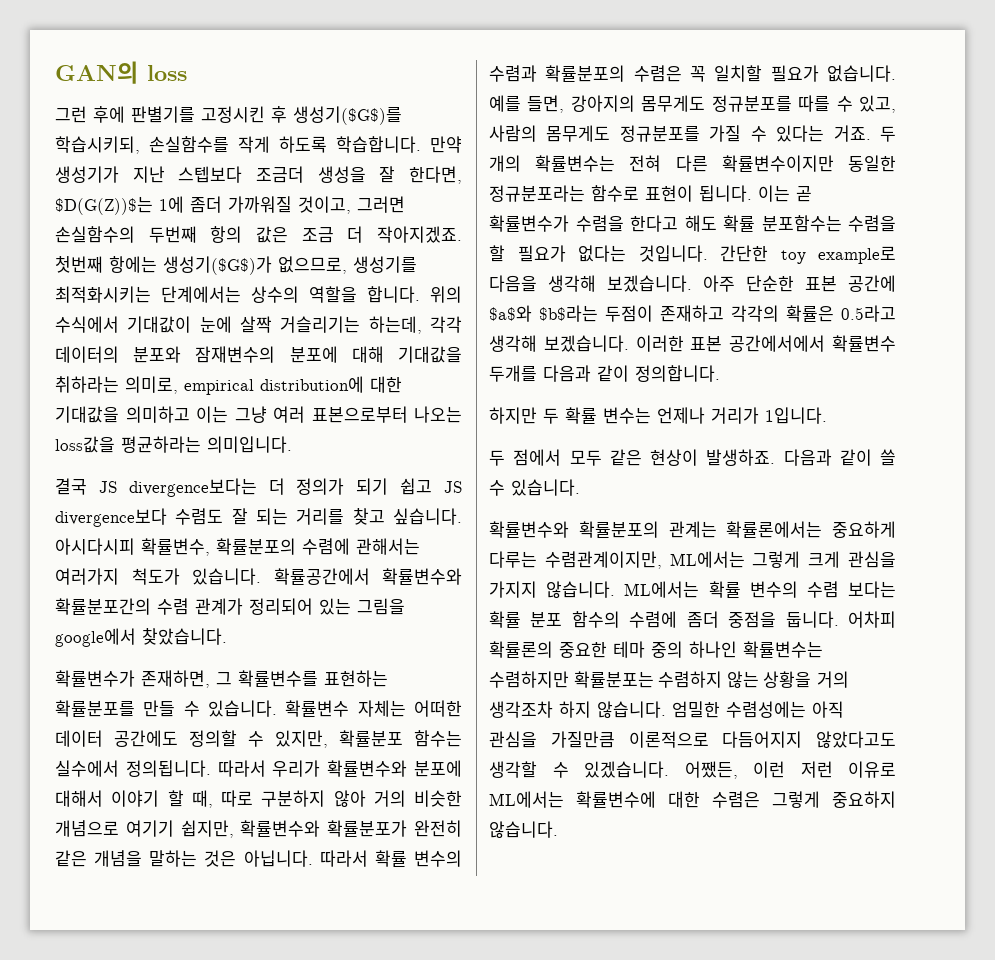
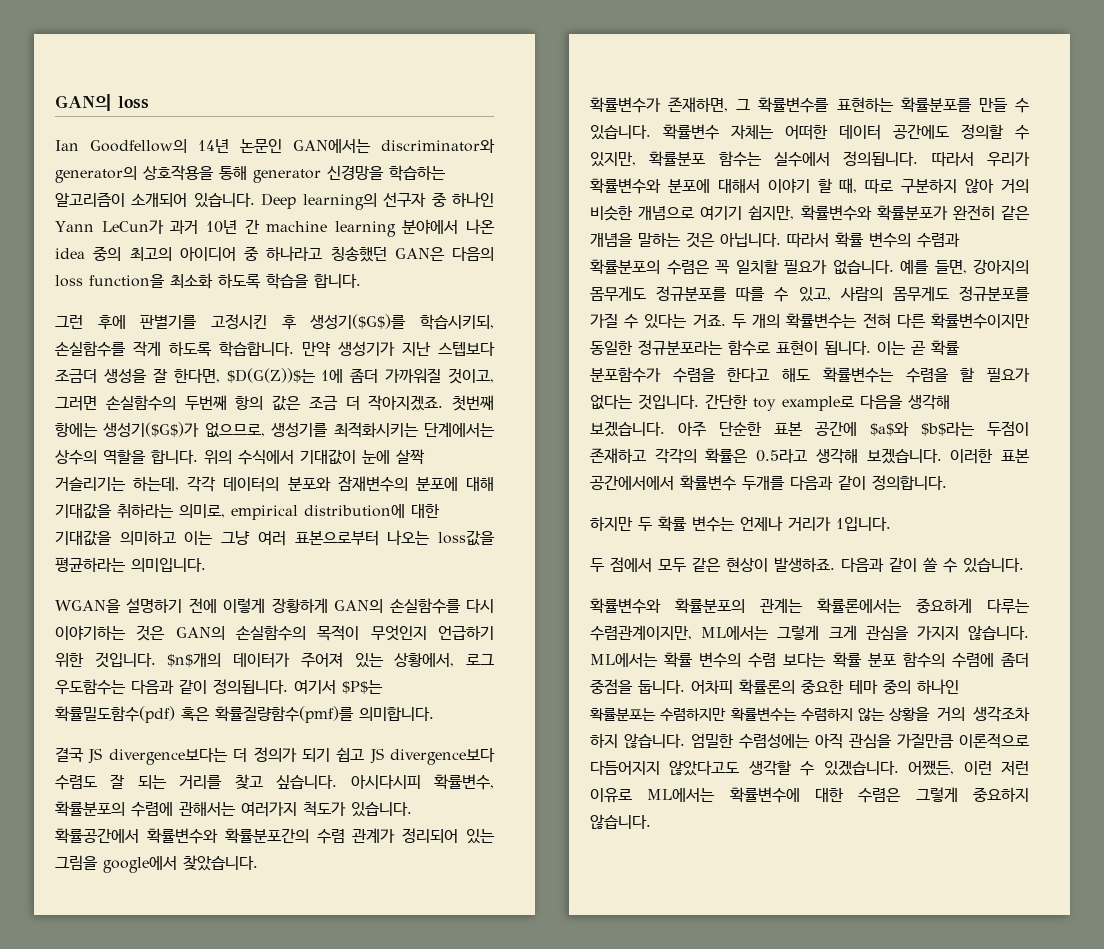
(187, 73) none -> [55,139,495,153] [55,165,446,183] [55,192,494,210] [55,219,495,237] [55,246,494,262] [55,273,361,289] // Ian Goodfellow의 14년 논문인 GAN에서는 discriminator와 generator의 상호작용을 통해 generator 신경망을 학습하는 알고리즘이 소개되어 있습니다. Deep learning의 선구자 중 하나인 Yann LeCun가 과거 10년 간 machine learning 분야에서 나온 idea 중의 최고의 아이디어 중 하나라고 칭송했던 GAN은 다음의 loss function을 최소화 하도록 학습을 합니다.
(292, 444) none -> [55,598,494,614] [55,625,494,641] [55,652,495,668] [55,679,383,695] [55,706,435,723] // WGAN을 설명하기 전에 이렇게 장황하게 GAN의 손실함수를 다시 이야기하는 것은 GAN의 손실함수의 목적이 무엇인지 언급하기 위한 것입니다. $n$개의 데이터가 주어져 있는 상황에서, 로그 우도함수는 다음과 같이 정의됩니다. 여기서 $P$는 확률밀도함수(pdf) 혹은 확률질량함수(pmf)를 의미합니다.
[489,215,569,232] 확률변수가 -> [931,340,960,355] [590,367,661,383] 확률 분포함수가
[723,215,842,232] 확률 분포함수는 -> [822,367,894,383] 확률변수는
[743,641,823,658] [489,671,654,688] 확률변수는 수렴하지만 확률분포는 -> [590,707,797,721] 확률분포는 수렴하지만 확률변수는

